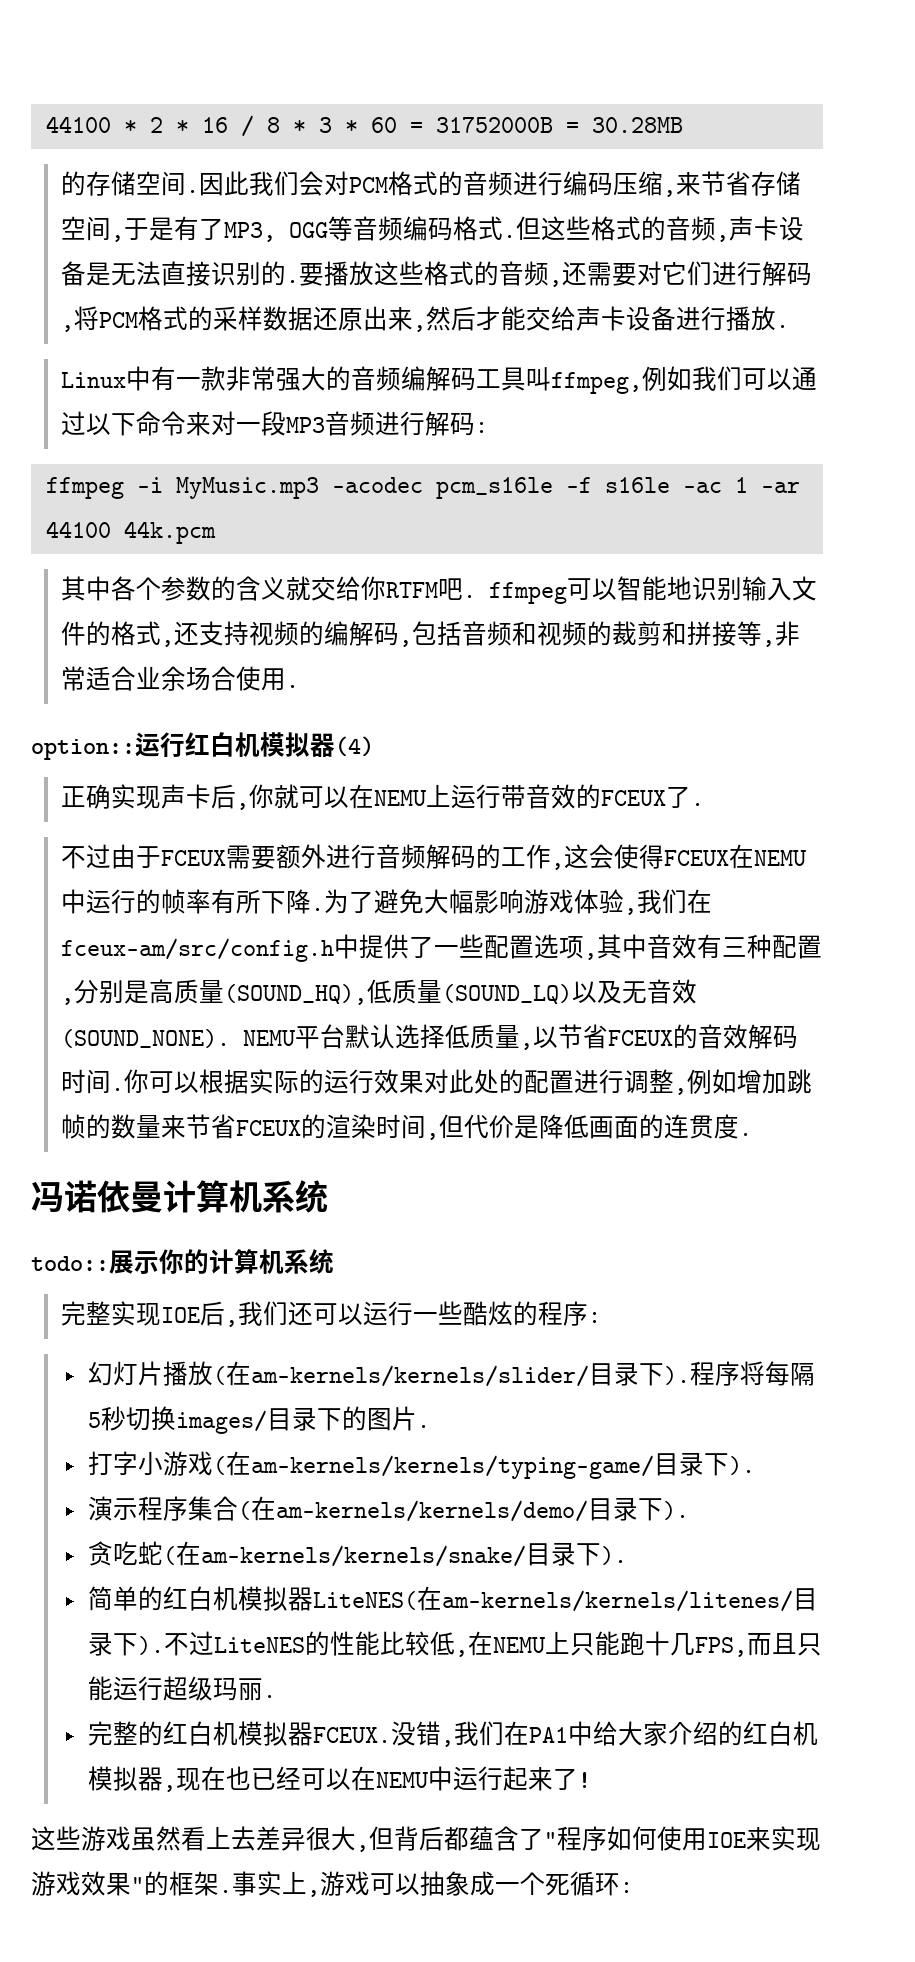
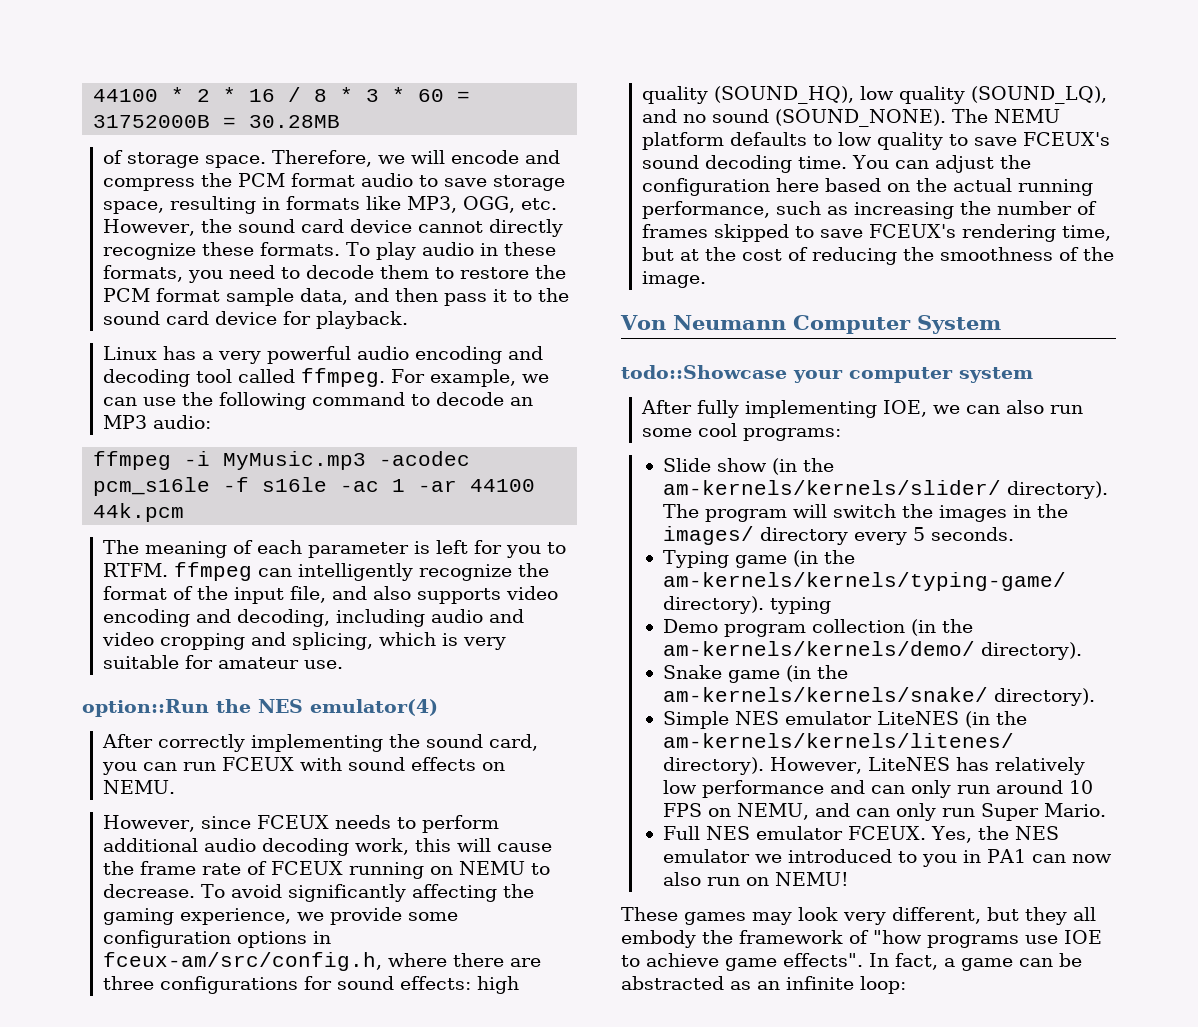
[61,171,802,197] [61,216,805,242] [61,261,813,287] [61,306,790,332] [61,366,818,394] [61,411,489,436] 的存储空间.因此我们会对PCM格式的音频进行编码压缩,来节省存储空间,于是有了MP3, OGG等音频编码格式.但这些格式的音频,声卡设备是无法直接识别的.要播放这些格式的音频,还需要对它们进行解码,将PCM格式的采样数据还原出来,然后才能交给声卡设备进行播放. // Linux中有一款非常强大的音频编解码工具叫ffmpeg,例如我们可以通过以下命令来对一段MP3音频进行解码: -> [103,150,561,168] [103,173,566,191] [103,196,558,214] [103,219,564,237] [103,242,557,260] [103,265,567,283] [103,288,570,306] [103,311,409,329] [103,346,544,364] [103,368,550,387] [103,392,534,410] [103,415,212,429] of storage space. Therefore, we will encode and compress the PCM format audio to save storage space, resulting in formats like MP3, OGG, etc. However, the sound card device cannot directly recognize these formats. To play audio in these formats, you need to decode them to restore the PCM format sample data, and then pass it to the sound card device for playback. // Linux has a very powerful audio encoding and decoding tool called ffmpeg. For example, we can use the following command to decode an MP3 audio:
[61,576,818,604] [61,621,801,647] [61,666,300,691] [31,732,374,760] [61,784,705,810] [61,844,807,870] [61,889,713,915] [61,934,823,962] [61,979,698,1005] [61,1024,799,1050] [61,1069,813,1095] [61,1114,753,1140] [31,1180,328,1213] [31,1249,334,1274] [61,1301,602,1327] [88,1361,816,1387] [88,1406,431,1434] [88,1451,756,1479] [88,1496,690,1522] [88,1541,628,1567] [88,1586,819,1612] [88,1631,823,1657] [88,1676,277,1701] [88,1721,819,1747] [88,1766,592,1792] [31,1826,821,1852] [31,1871,633,1897] 其中各个参数的含义就交给你RTFM吧. ffmpeg可以智能地识别输入文件的格式,还支持视频的编解码,包括音频和视频的裁剪和拼接等,非常适合业余场合使用. // option::运行红白机模拟器(4) // 正确实现声卡后,你就可以在NEMU上运行带音效的FCEUX了. // 不过由于FCEUX需要额外进行音频解码的工作,这会使得FCEUX在NEMU中运行的帧率有所下降.为了避免大幅影响游戏体验,我们在fceux-am/src/config.h中提供了一些配置选项,其中音效有三种配置,分别是高质量(SOUND_HQ),低质量(SOUND_LQ)以及无音效(SOUND_NONE). NEMU平台默认选择低质量,以节省FCEUX的音效解码时间.你可以根据实际的运行效果对此处的配置进行调整,例如增加跳帧的数量来节省FCEUX的渲染时间,但代价是降低画面的连贯度. // 冯诺依曼计算机系统 // todo::展示你的计算机系统 // 完整实现IOE后,我们还可以运行一些酷炫的程序: // 幻灯片播放(在am-kernels/kernels/slider/目录下).程序将每隔5秒切换images/目录下的图片. // 打字小游戏(在am-kernels/kernels/typing-game/目录下). // 演示程序集合(在am-kernels/kernels/demo/目录下). // 贪吃蛇(在am-kernels/kernels/snake/目录下). // 简单的红白机模拟器LiteNES(在am-kernels/kernels/litenes/目录下).不过LiteNES的性能比较低,在NEMU上只能跑十几FPS,而且只能运行超级玛丽. // 完整的红白机模拟器FCEUX.没错,我们在PA1中给大家介绍的红白机模拟器,现在也已经可以在NEMU中运行起来了! // 这些游戏虽然看上去差异很大,但背后都蕴含了"程序如何使用IOE来实现游戏效果"的框架.事实上,游戏可以抽象成一个死循环: -> [103,540,567,558] [103,562,550,581] [103,586,559,604] [103,609,525,627] [102,632,507,650] [103,655,344,669] [82,699,438,717] [102,734,539,752] [102,757,506,775] [103,780,176,794] [103,815,500,833] [103,838,553,856] [103,861,551,879] [103,884,535,902] [103,907,459,925] [103,930,332,948] [103,952,542,971] [103,976,520,994] [642,86,1108,104] [642,109,1061,127] [642,132,1111,150] [642,155,1032,173] [642,178,1094,196] [642,201,1098,219] [642,224,1112,242] [642,247,1115,265] [642,271,707,288] [620,315,1001,334] [621,365,1033,383] [641,400,1084,418] [642,423,842,441] [663,458,835,475] [663,480,1109,499] [663,504,1069,522] [663,526,1015,545] [663,550,856,568] [663,572,1067,591] [663,596,832,614] [663,619,974,637] [663,641,1083,660] [663,665,849,683] [663,687,1096,706] [663,711,1028,729] [663,733,1015,748] [663,757,1086,775] [663,780,1094,798] [663,803,1107,821] [663,826,1060,843] [663,849,1113,867] [663,872,850,886] [621,907,1096,925] [621,930,1102,948] [621,953,1082,971] [621,976,906,994] The meaning of each parameter is left for you to RTFM. ffmpeg can intelligently recognize the format of the input file, and also supports video encoding and decoding, including audio and video cropping and splicing, which is very suitable for amateur use. // option::Run the NES emulator(4) // After correctly implementing the sound card, you can run FCEUX with sound effects on NEMU. // However, since FCEUX needs to perform additional audio decoding work, this will cause the frame rate of FCEUX running on NEMU to decrease. To avoid significantly affecting the gaming experience, we provide some configuration options in fceux-am/src/config.h, where there are three configurations for sound effects: high quality (SOUND_HQ), low quality (SOUND_LQ), and no sound (SOUND_NONE). The NEMU platform defaults to low quality to save FCEUX's sound decoding time. You can adjust the configuration here based on the actual running performance, such as increasing the number of frames skipped to save FCEUX's rendering time, but at the cost of reducing the smoothness of the image. // Von Neumann Computer System // todo::Showcase your computer system // After fully implementing IOE, we can also run some cool programs: // Slide show (in the am-kernels/kernels/slider/ directory). The program will switch the images in the images/ directory every 5 seconds. // Typing game (in the am-kernels/kernels/typing-game/ directory). typing // Demo program collection (in the am-kernels/kernels/demo/ directory). // Snake game (in the am-kernels/kernels/snake/ directory). // Simple NES emulator LiteNES (in the am-kernels/kernels/litenes/ directory). However, LiteNES has relatively low performance and can only run around 10 FPS on NEMU, and can only run Super Mario. // Full NES emulator FCEUX. Yes, the NES emulator we introduced to you in PA1 can now also run on NEMU! // These games may look very different, but they all embody the framework of "how programs use IOE to achieve game effects". In fact, a game can be abstracted as an infinite loop:

